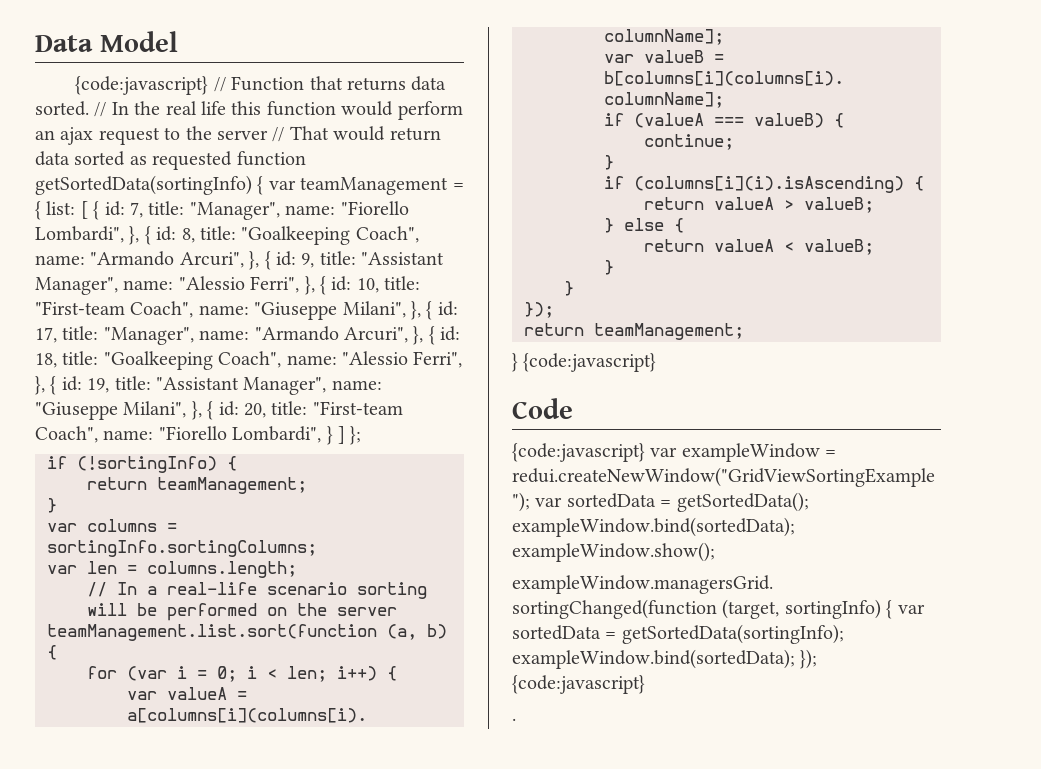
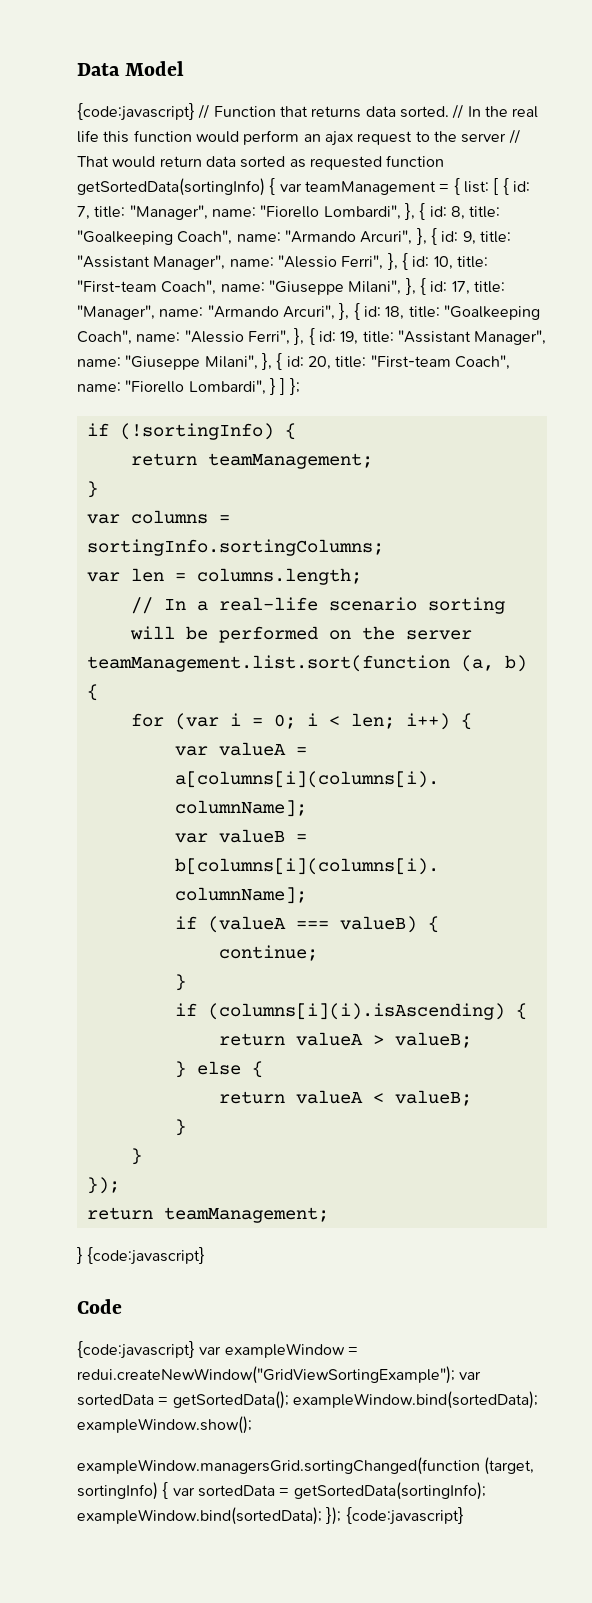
[512,718,516,721] // . -> (464, 1516) none

